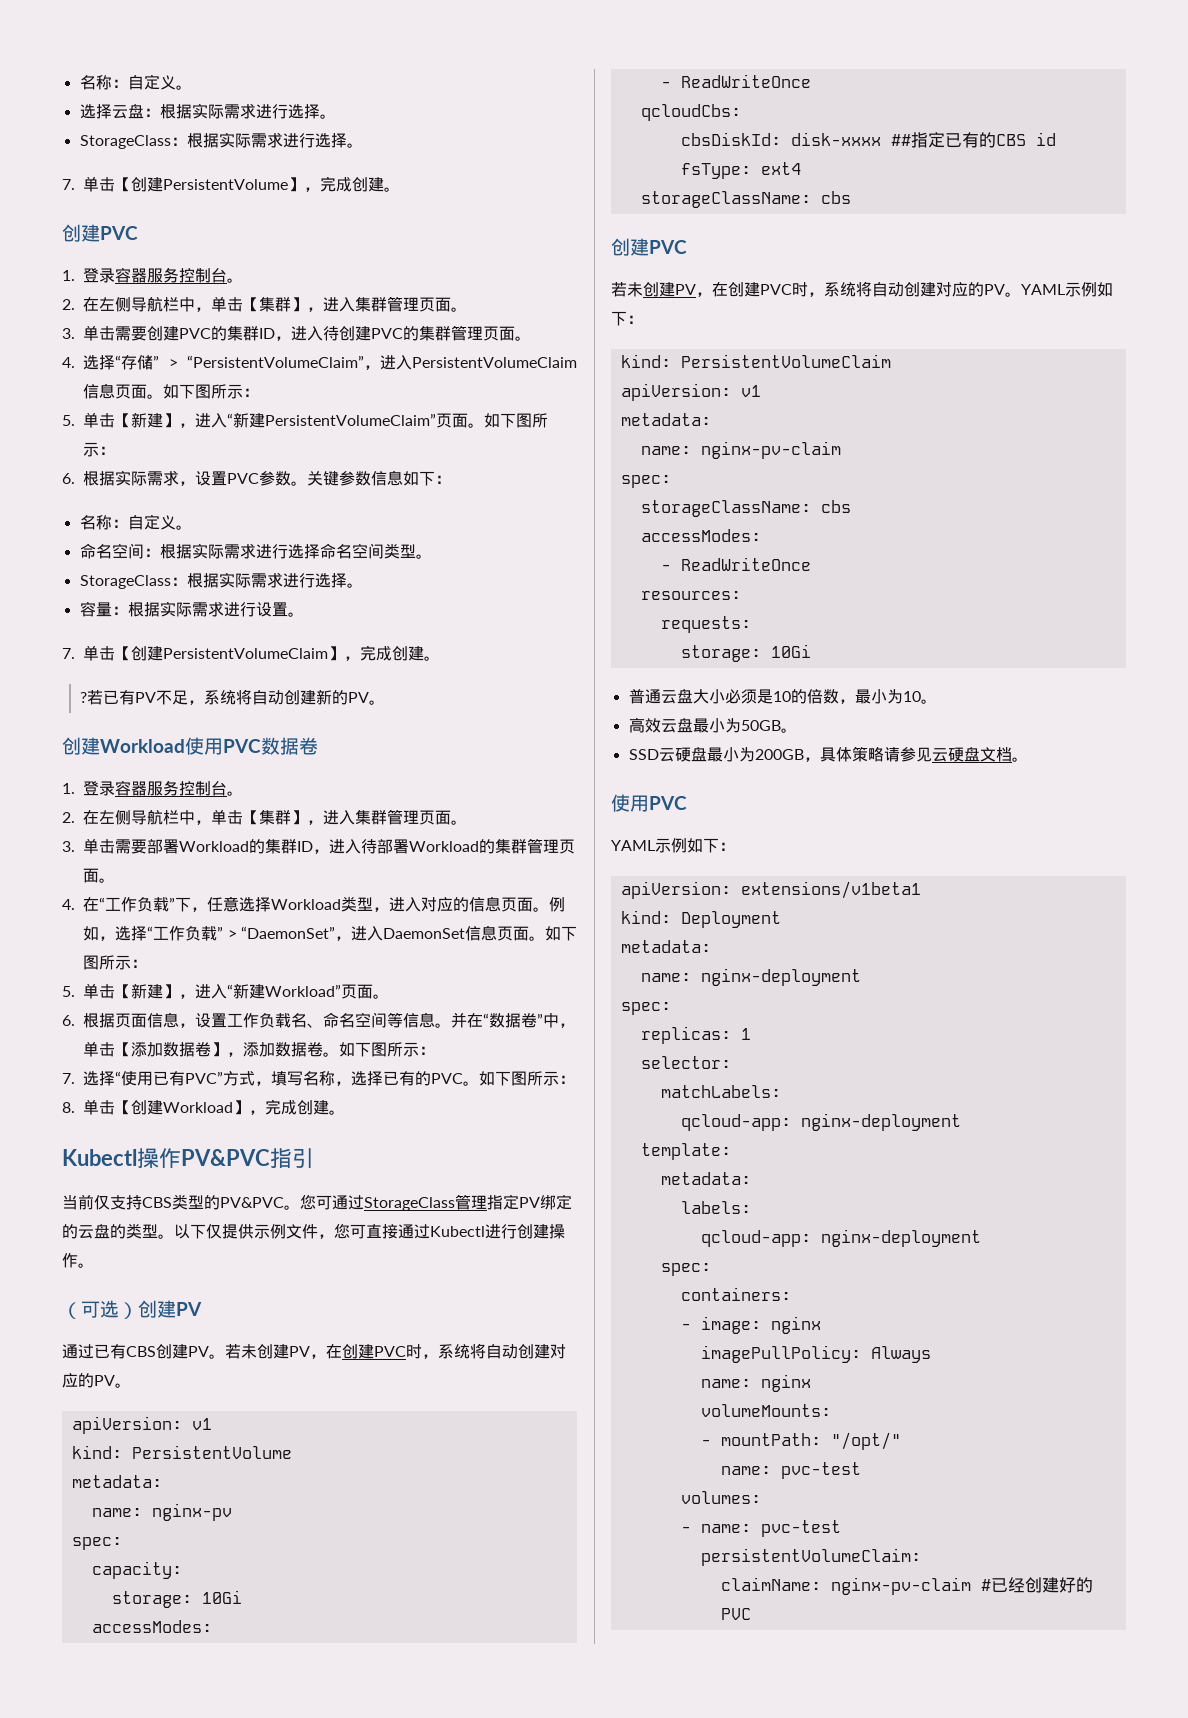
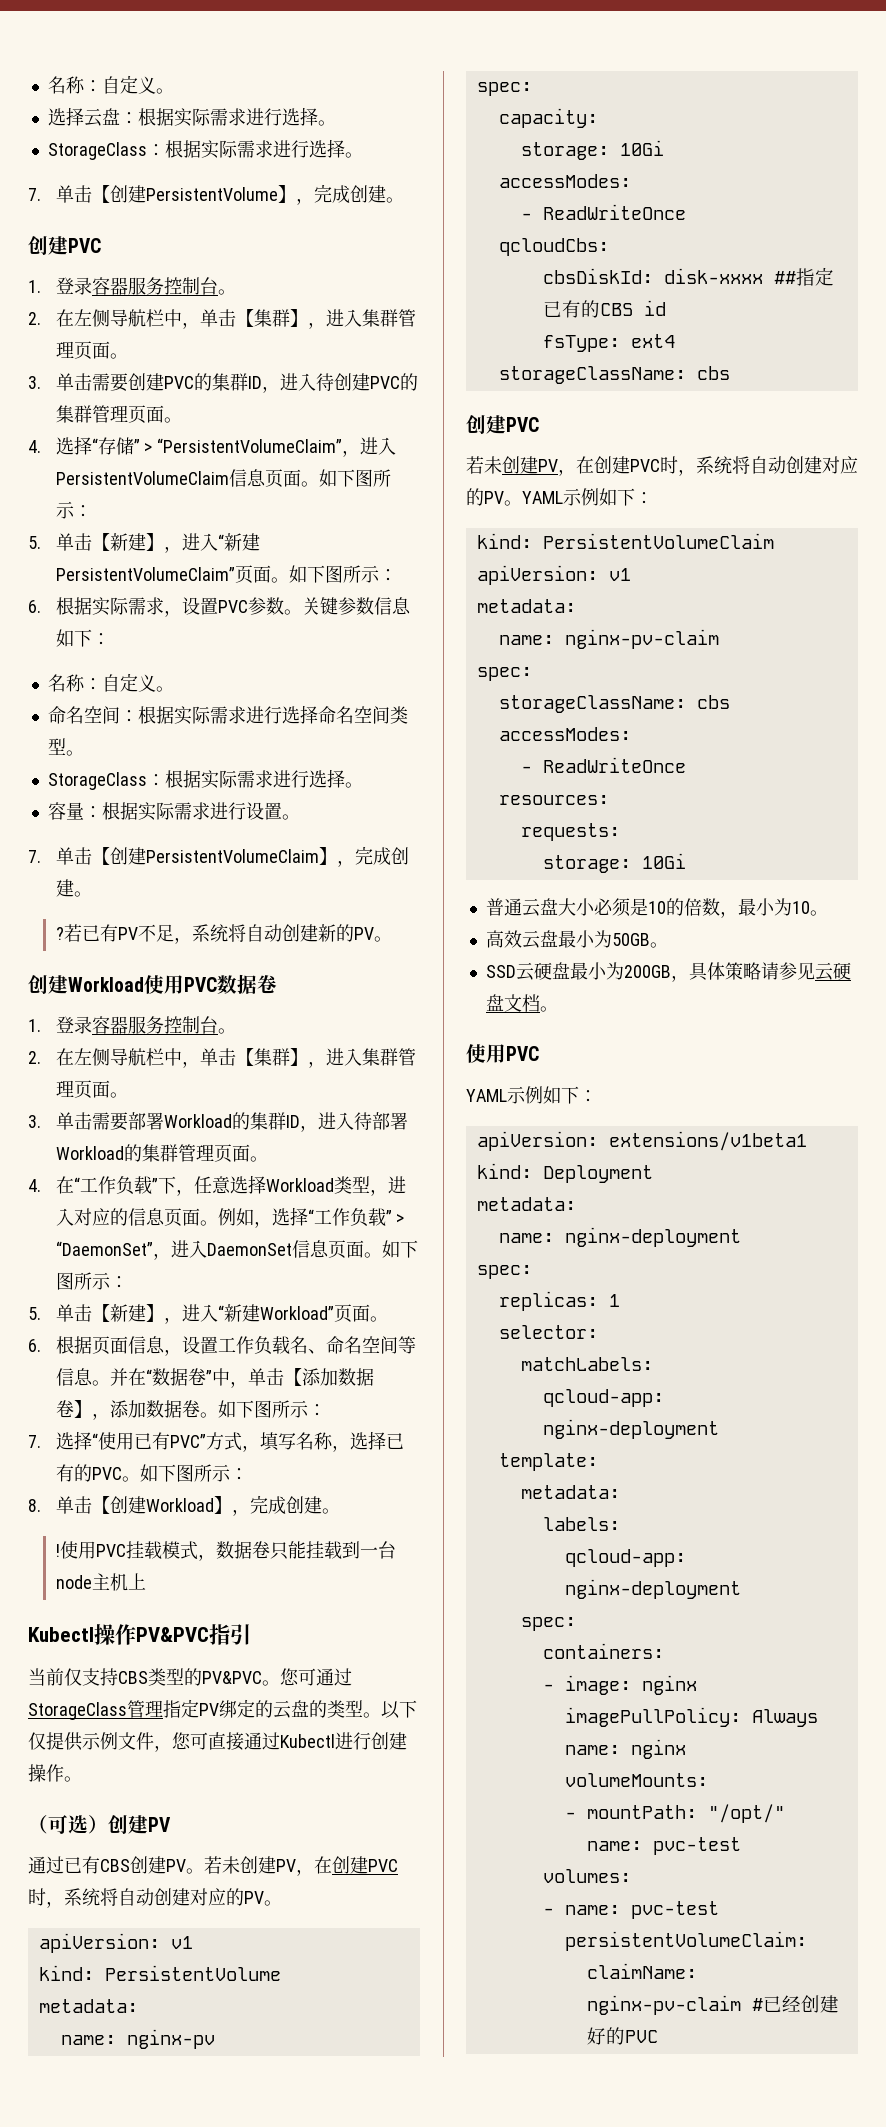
(345, 1112) none -> [55,1541,396,1561] [55,1573,146,1591] // !使用PVC挂载模式，数据卷只能挂载到一台node主机上

